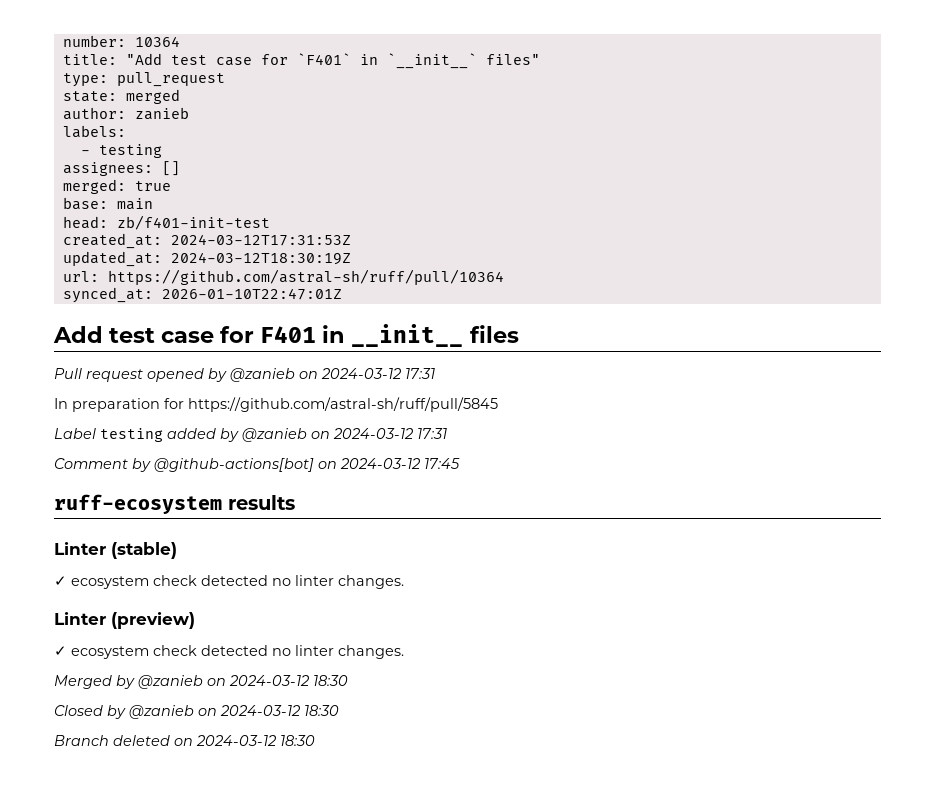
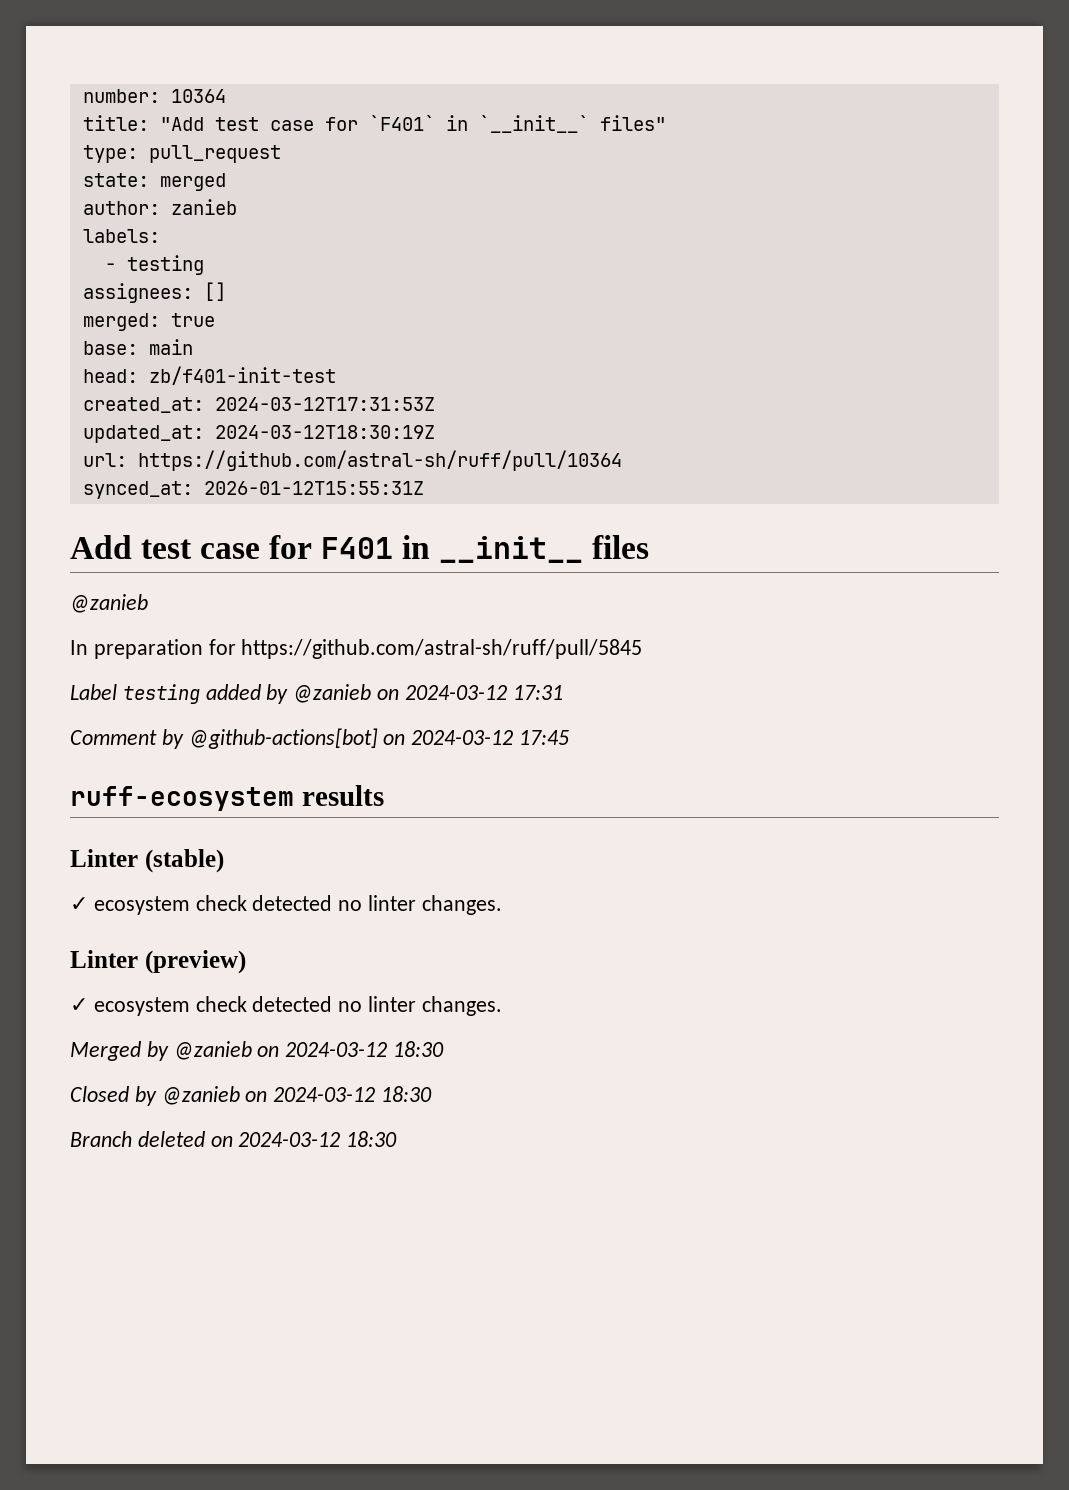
[161,288,342,300] 2026-01-10T22:47:01Z -> [203,481,424,495] 2026-01-12T15:55:31Z
[54,368,435,382] Pull request opened by @zanieb on 2024-03-12 17:31 -> [70,594,148,613] @zanieb

